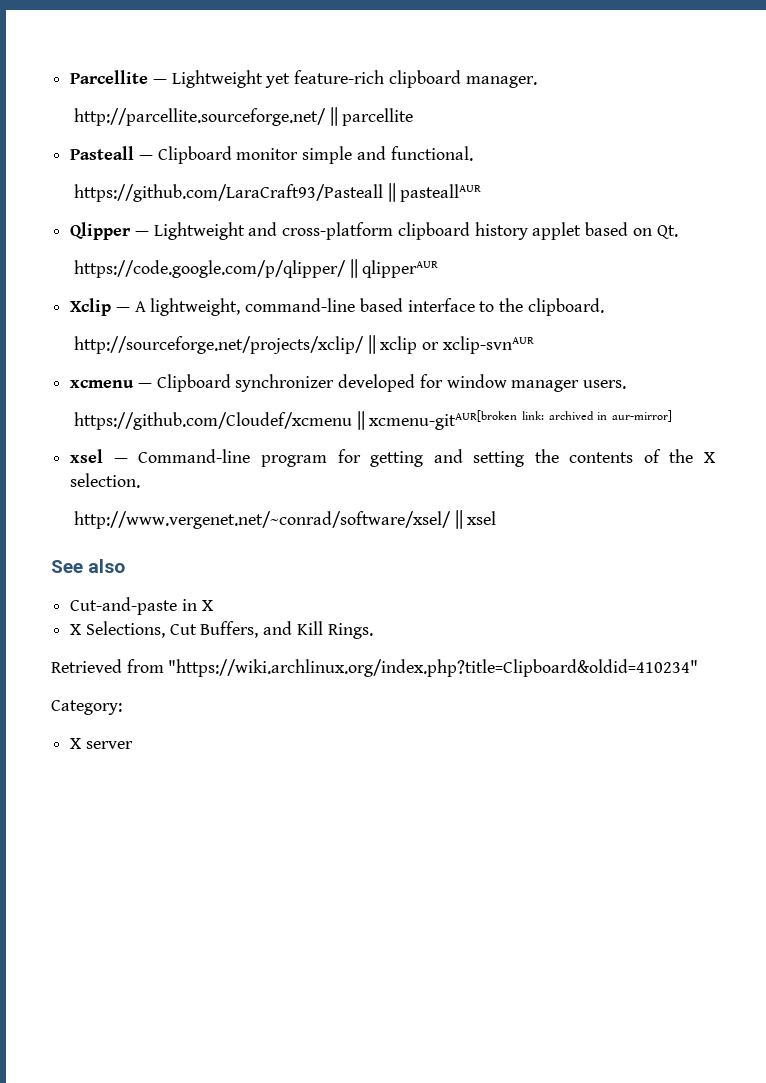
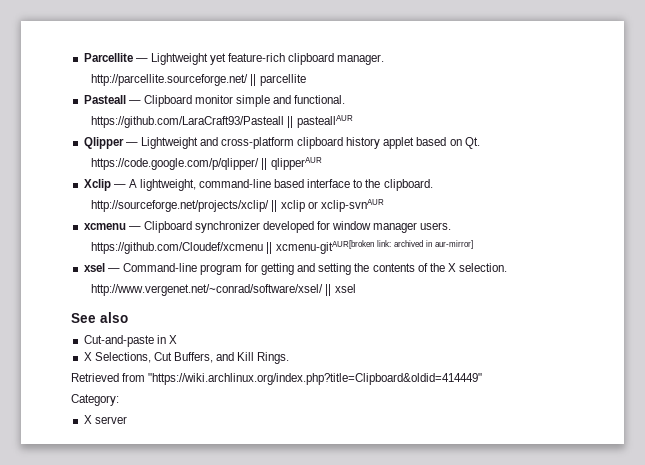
[168,659,699,677] "https://wiki.archlinux.org/index.php?title=Clipboard&oldid=410234" -> [148,373,483,385] "https://wiki.archlinux.org/index.php?title=Clipboard&oldid=414449"

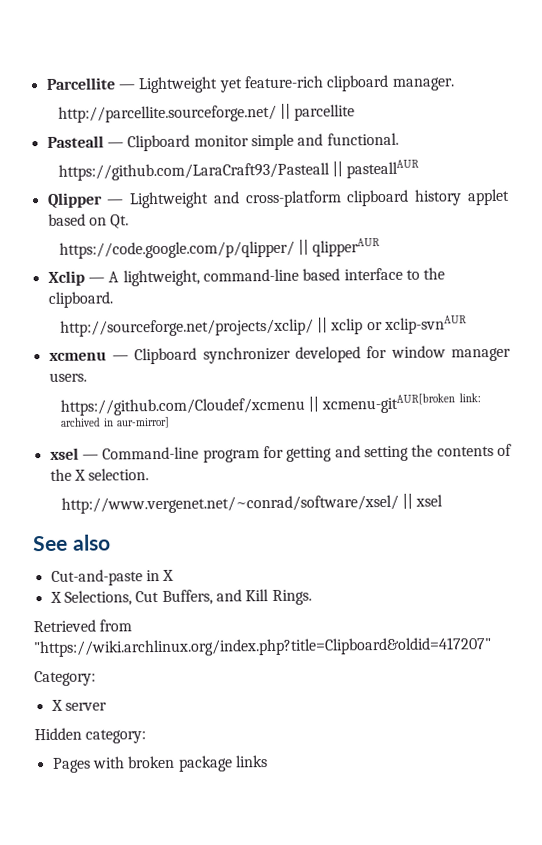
[148,373,483,385] "https://wiki.archlinux.org/index.php?title=Clipboard&oldid=414449" -> [33,637,492,658] "https://wiki.archlinux.org/index.php?title=Clipboard&oldid=417207"
(127, 420) none -> [34,727,147,744] [51,755,268,773] // Hidden category: // Pages with broken package links

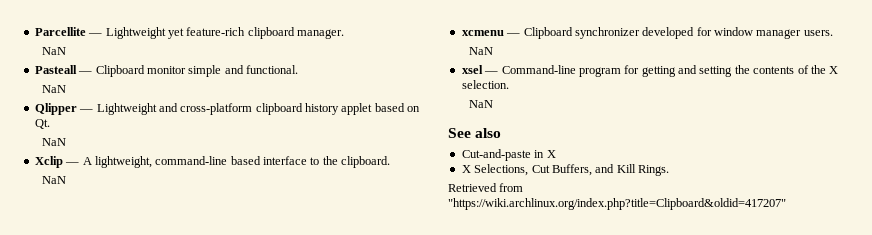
[57,103,356,123] http://parcellite.sourceforge.net/ || parcellite -> [42,47,67,55] NaN
[57,159,420,181] https://github.com/LaraCraft93/Pasteall || pasteallAUR -> [42,85,67,93] NaN
[58,238,381,259] https://code.google.com/p/qlipper/ || qlipperAUR -> [42,138,67,146] NaN
[59,315,467,337] http://sourceforge.net/projects/xclip/ || xclip or xclip-svnAUR -> [42,176,67,184] NaN
[59,393,481,416] [59,416,171,429] https://github.com/Cloudef/xcmenu || xcmenu-gitAUR[broken link: archived in aur-mirror] -> [469,47,494,55] NaN
[60,493,444,514] http://www.vergenet.net/~conrad/software/xsel/ || xsel -> [469,100,494,108] NaN
[34,670,96,687] [50,699,107,711] [34,727,147,744] [51,755,268,773] // Category: // X server // Hidden category: // Pages with broken package links -> (786, 204) none

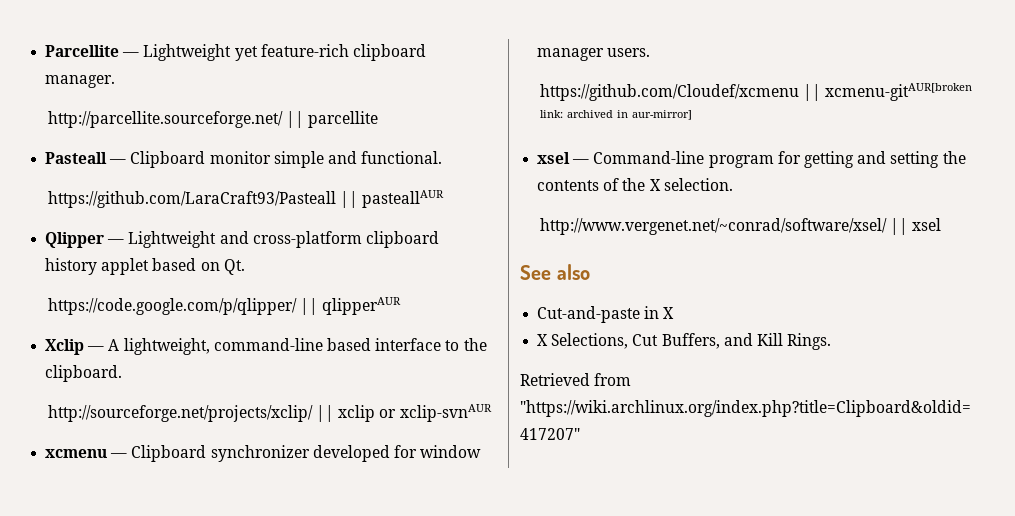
[42,47,67,55] NaN -> [47,111,379,128] http://parcellite.sourceforge.net/ || parcellite
[42,85,67,93] NaN -> [47,190,445,208] https://github.com/LaraCraft93/Pasteall || pasteallAUR
[42,138,67,146] NaN -> [47,297,402,315] https://code.google.com/p/qlipper/ || qlipperAUR
[42,176,67,184] NaN -> [47,404,492,422] http://sourceforge.net/projects/xclip/ || xclip or xclip-svnAUR
[469,47,494,55] NaN -> [539,83,973,101] [539,110,693,120] https://github.com/Cloudef/xcmenu || xcmenu-gitAUR[broken link: archived in aur-mirror]
[469,100,494,108] NaN -> [539,218,942,235] http://www.vergenet.net/~conrad/software/xsel/ || xsel

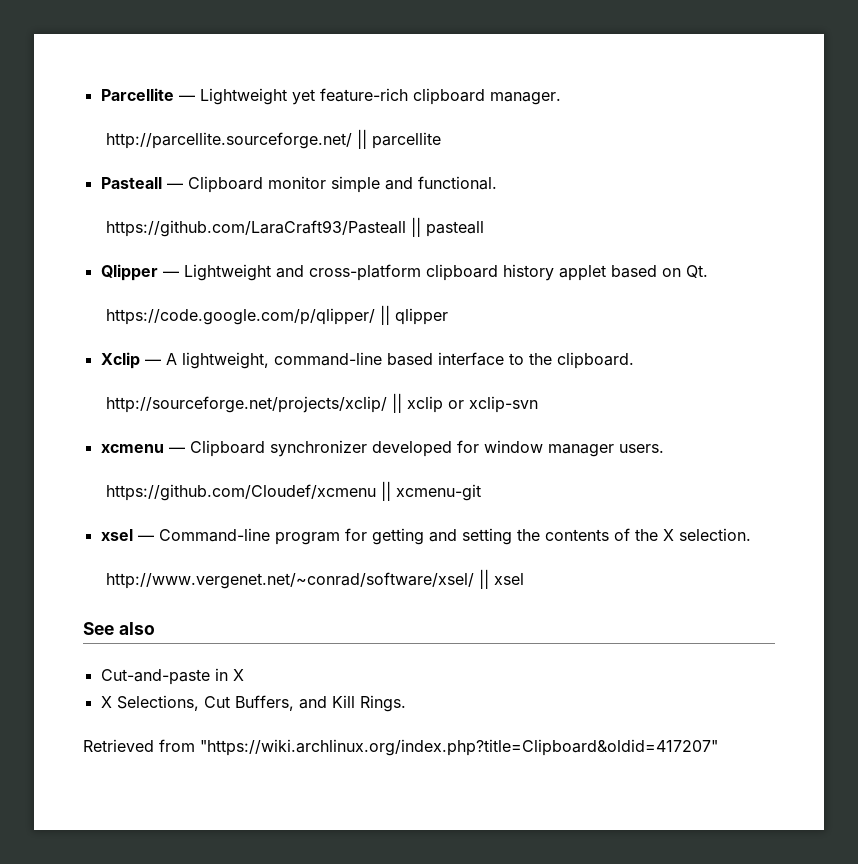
[362,190,445,208] pasteallAUR -> [426,221,485,237] pasteall
[322,297,402,315] qlipperAUR -> [395,308,449,325] qlipper
[399,404,492,422] xclip-svnAUR -> [469,396,539,413] xclip-svn
[825,83,973,101] [539,110,693,120] xcmenu-gitAUR[broken link: archived in aur-mirror] -> [396,484,482,501] xcmenu-git

